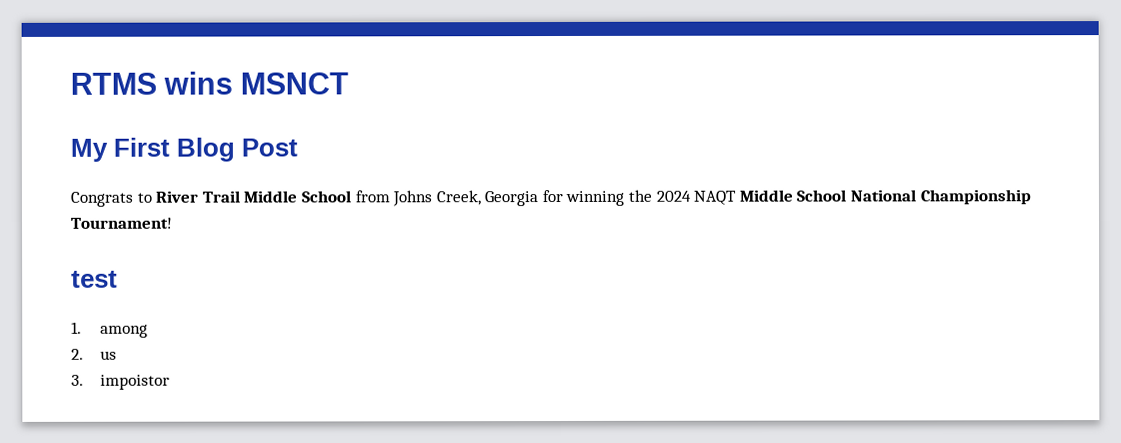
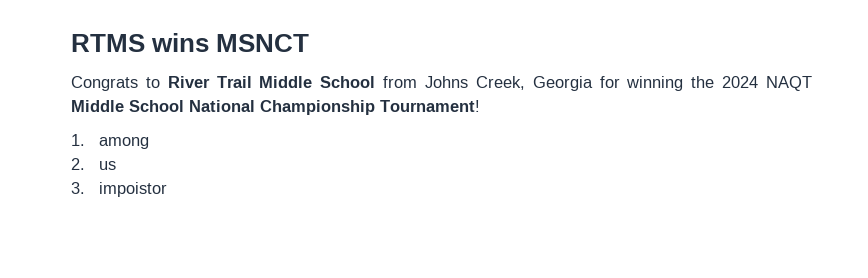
[70,137,299,162] // My First Blog Post -> (310, 43) none
[71,270,118,288] // test -> (480, 106) none

